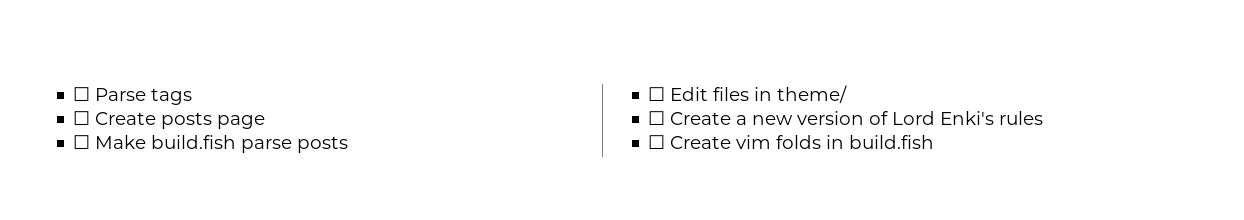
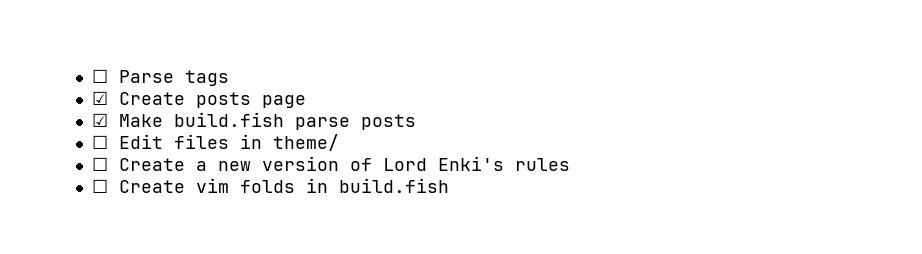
[73,111,91,125] ☐ -> [91,91,108,105] ☑
[73,135,91,149] ☐ -> [91,113,108,127] ☑

